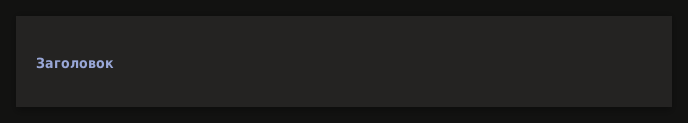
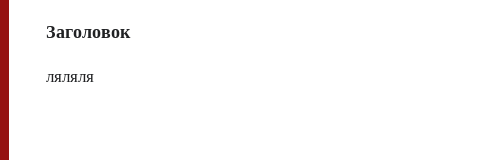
(114, 63) none -> [46,74,94,82] // ляляля

